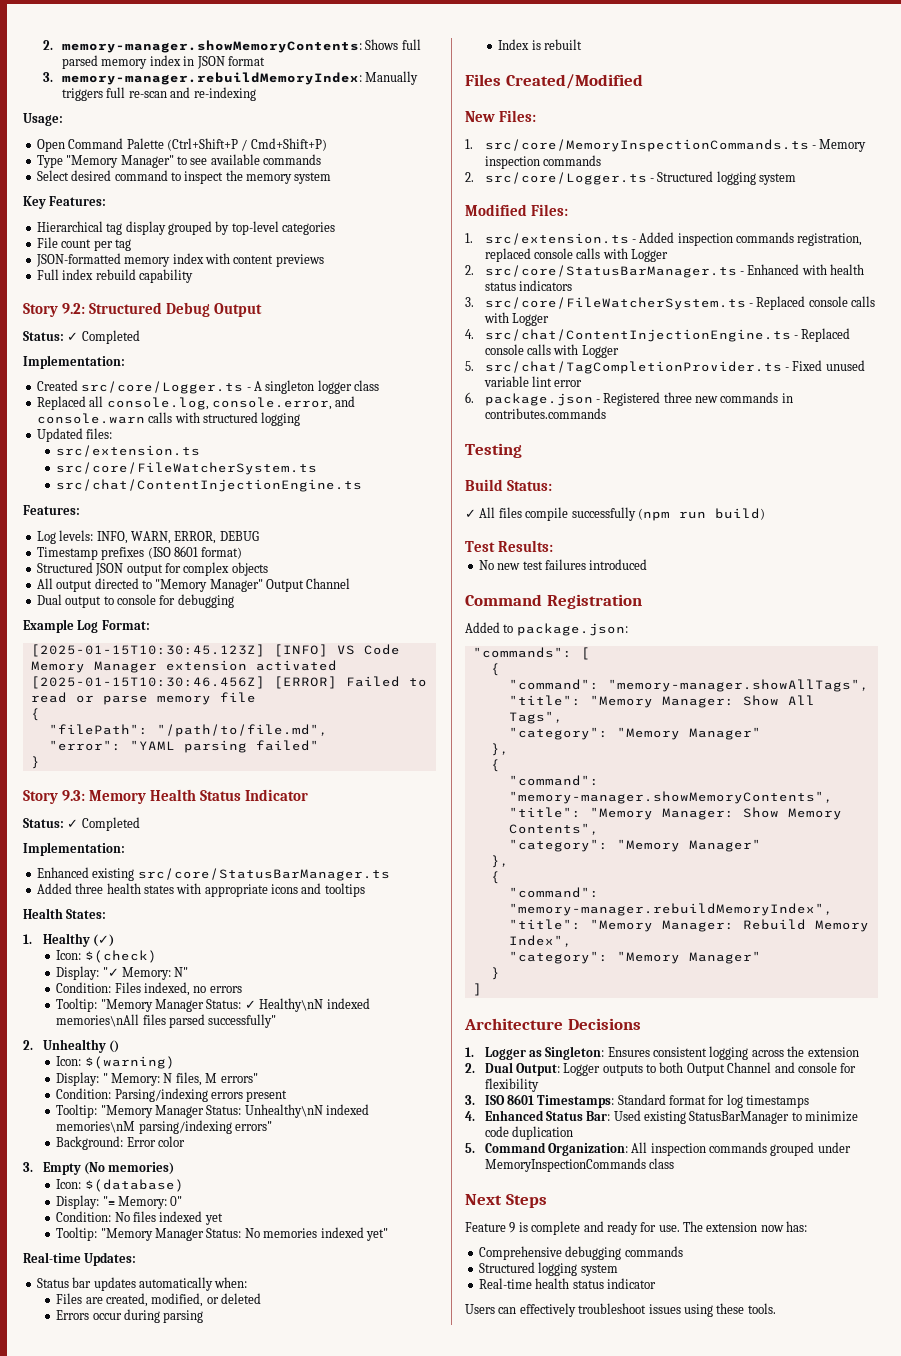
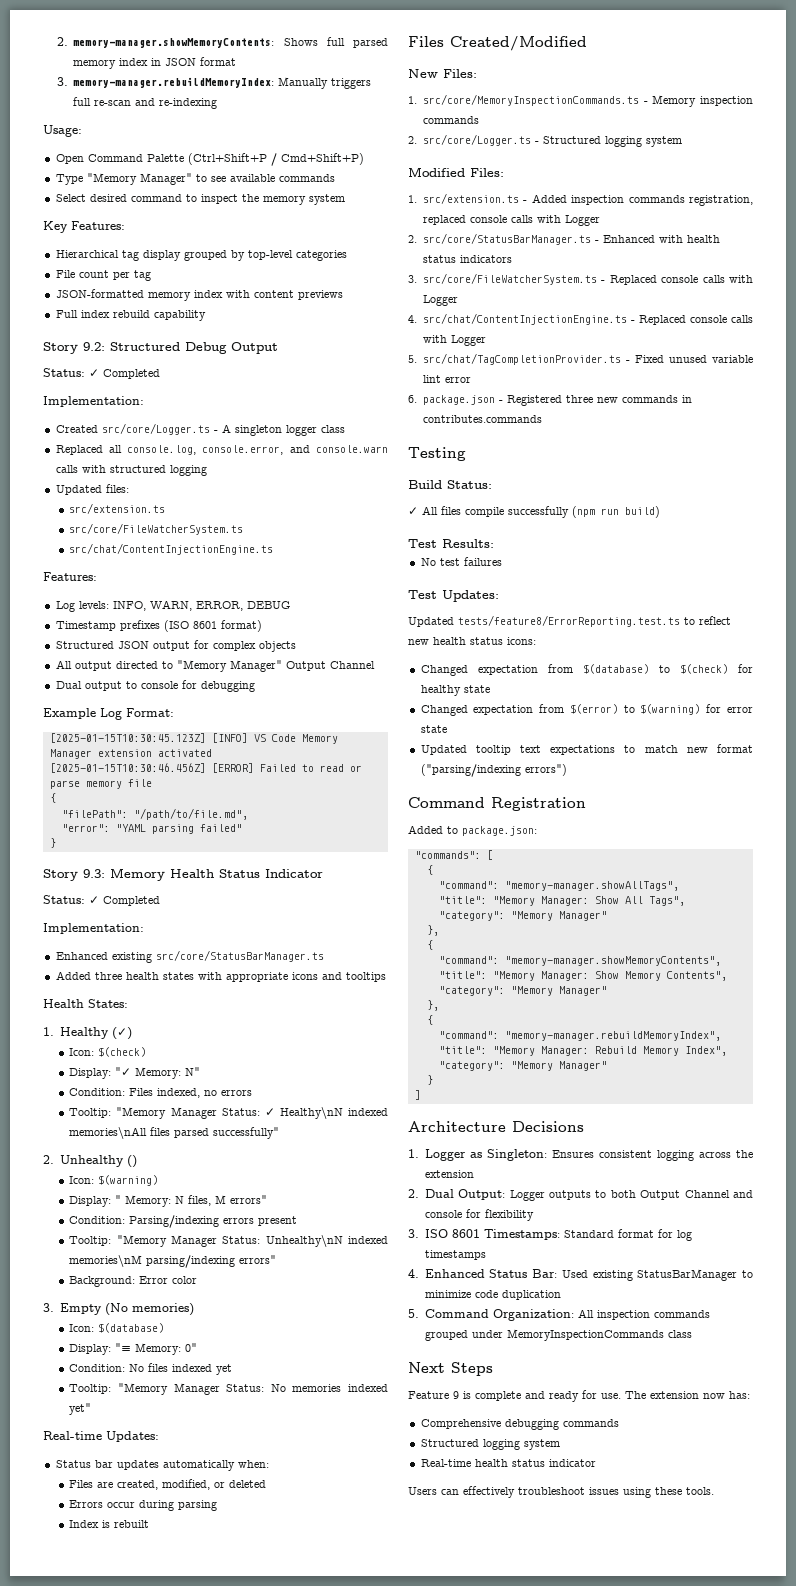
[497,563,521,570] new -> (436, 562) none
[589,559,648,570] introduced -> [408,590,499,602] [408,615,731,627] [408,637,536,645] [420,664,753,676] [420,685,490,696] [420,704,753,716] [420,725,447,733] [420,744,753,755] [420,764,567,777] // Test Updates: // Updated tests/feature8/ErrorReporting.test.ts to reflect new health status icons: // Changed expectation from $(database) to $(check) for healthy state // Changed expectation from $(error) to $(warning) for error state // Updated tooltip text expectations to match new format ("parsing/indexing errors")

